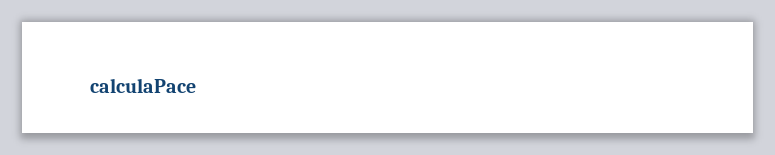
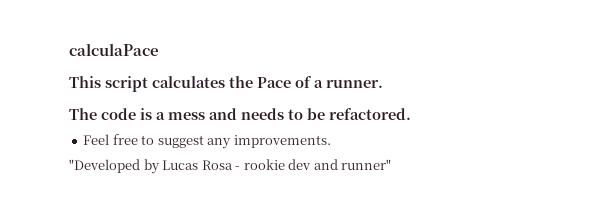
(196, 85) none -> [69,76,383,92] [69,108,411,120] [83,134,331,149] [69,159,392,174] // This script calculates the Pace of a runner. // The code is a mess and needs to be refactored. // Feel free to suggest any improvements. // "Developed by Lucas Rosa - rookie dev and runner"

